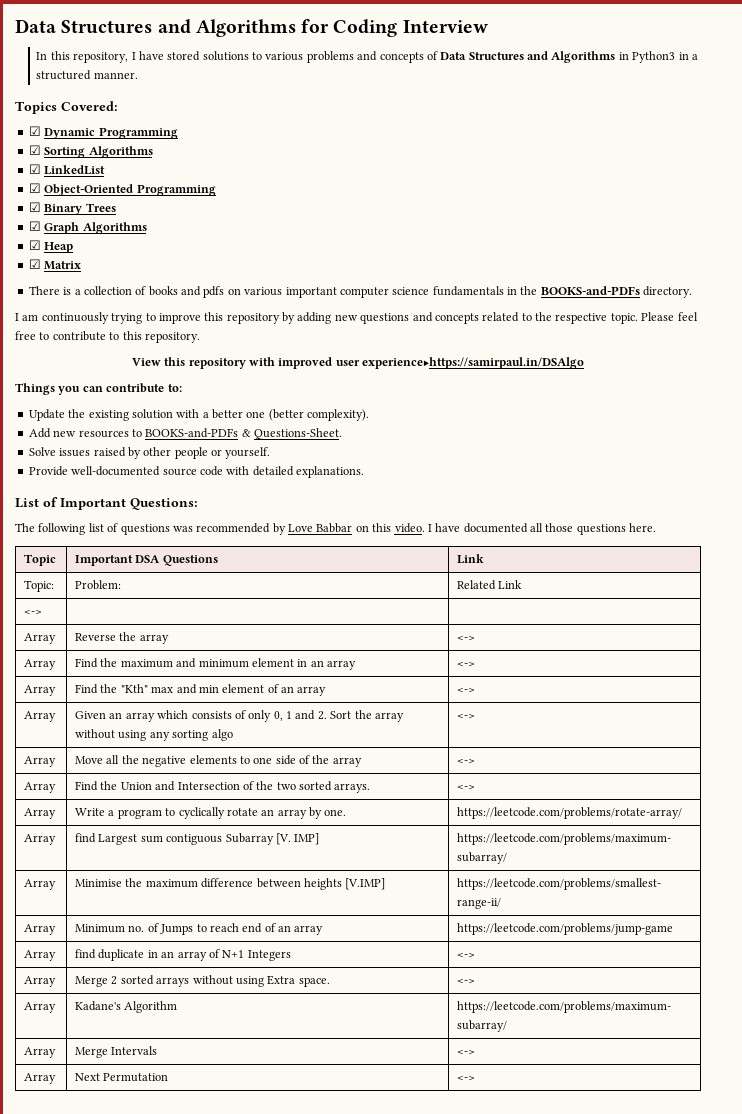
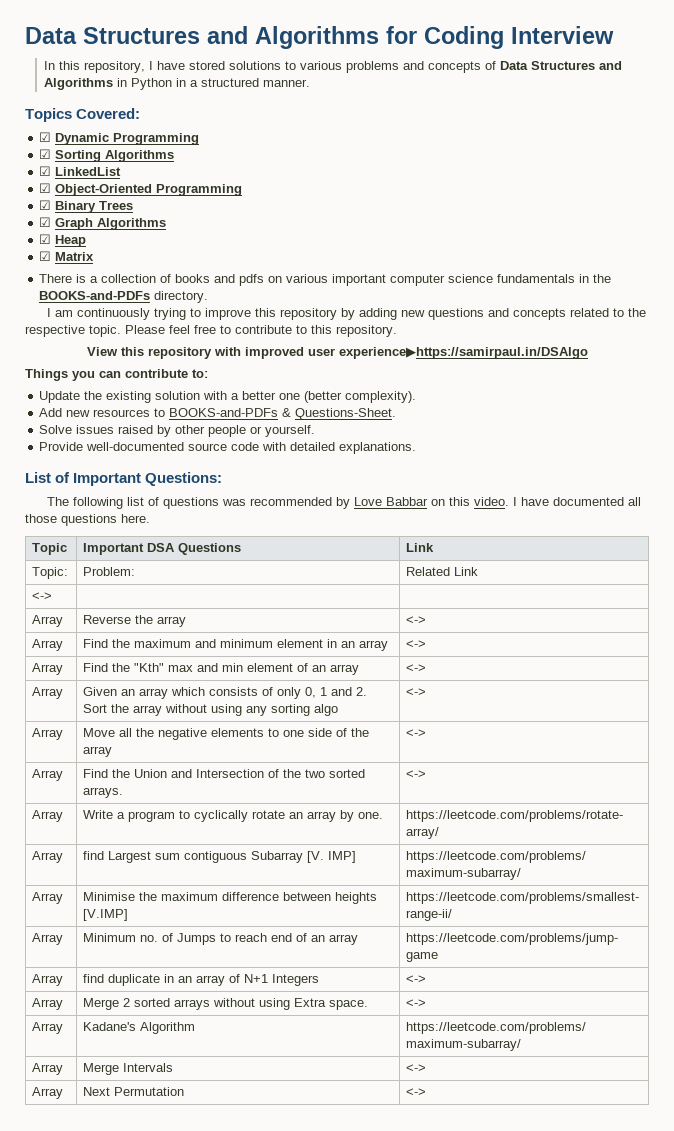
[632,51,676,63] Python3 -> [131,78,173,90] Python

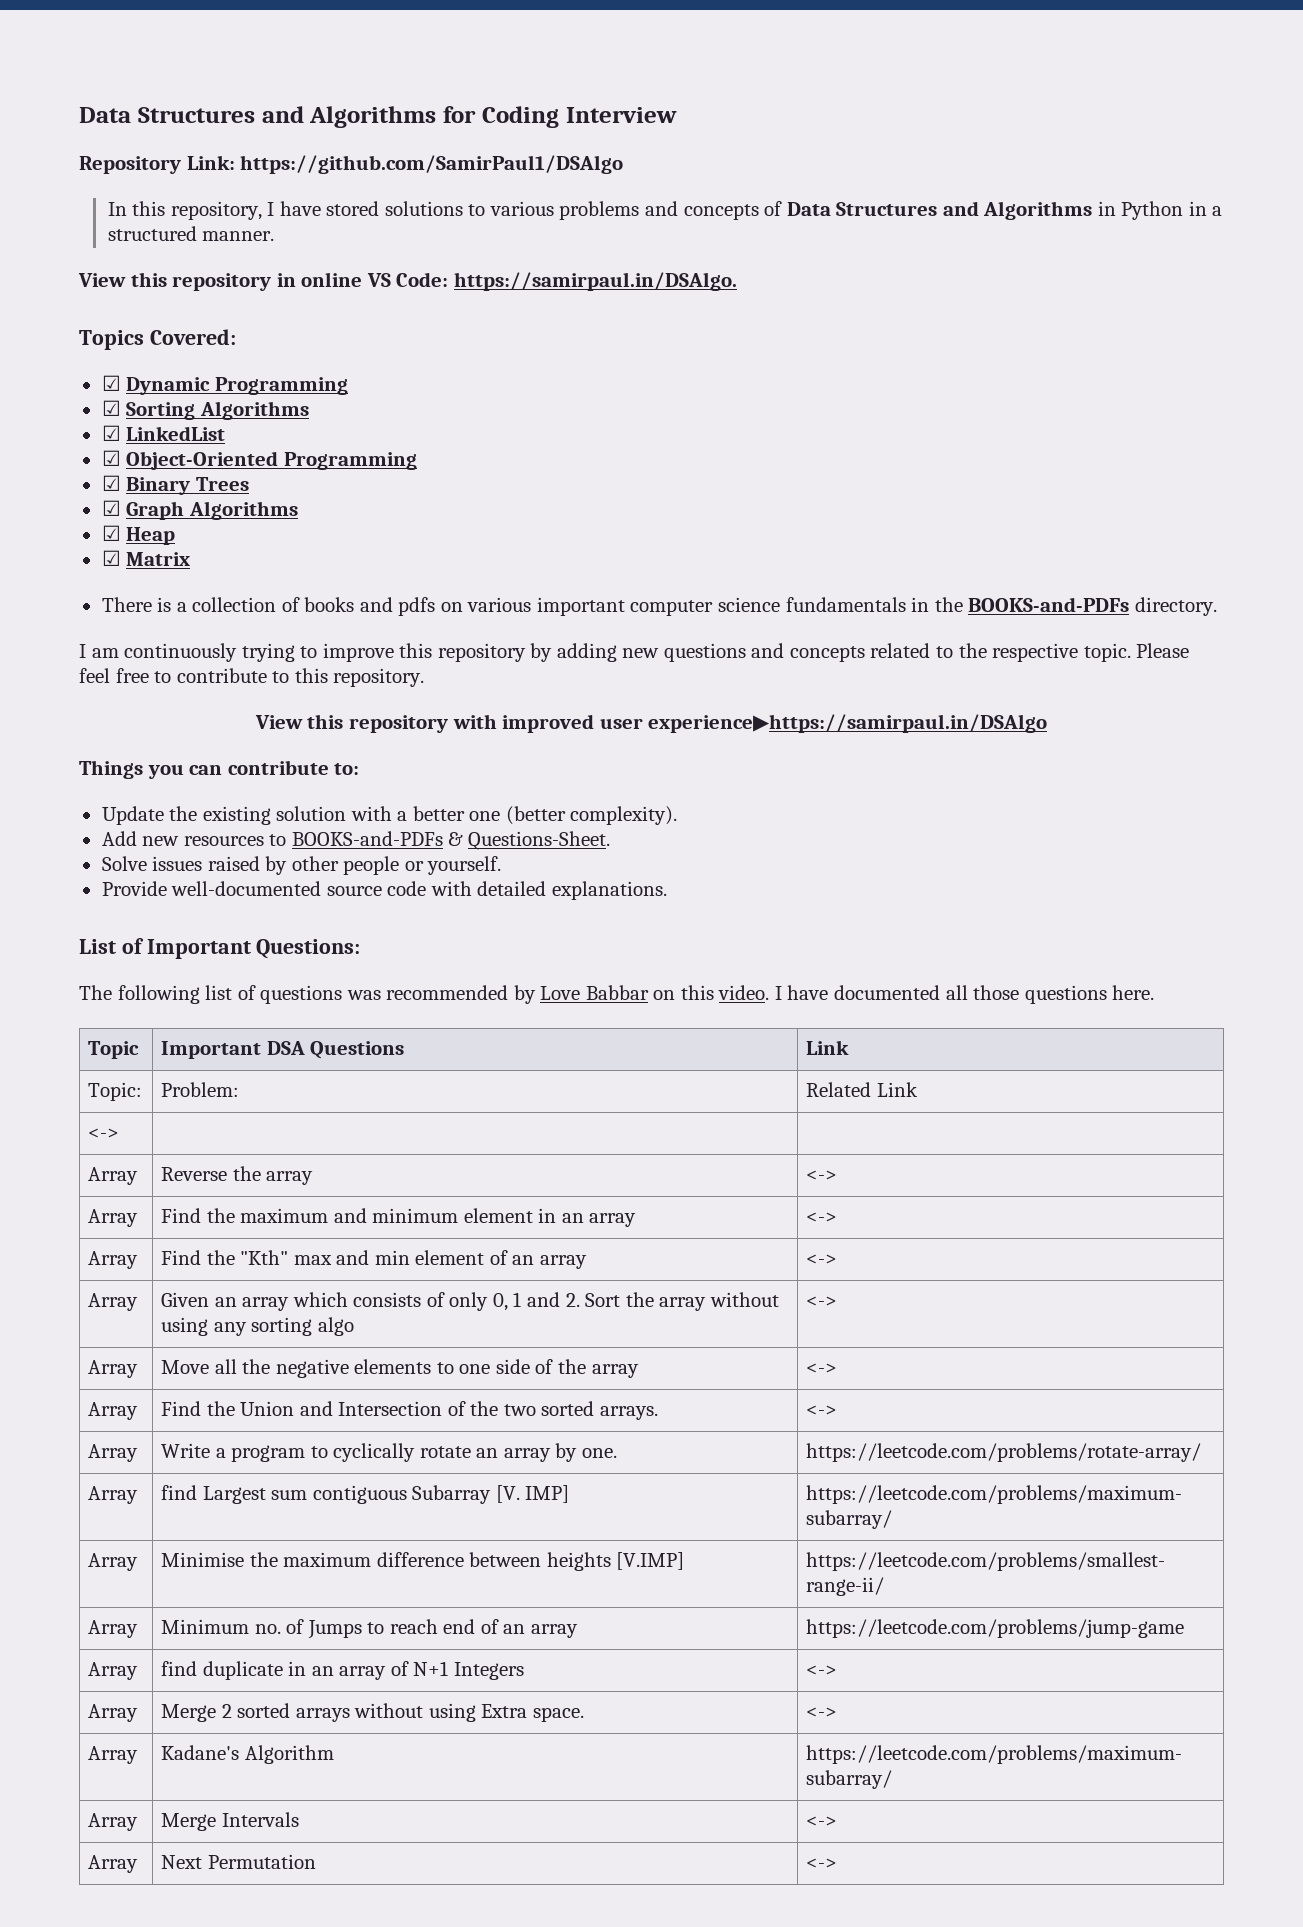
(614, 35) none -> [79,155,624,174] // Repository Link: https://github.com/SamirPaul1/DSAlgo
(311, 83) none -> [78,272,737,291] // View this repository in online VS Code: https://samirpaul.in/DSAlgo.

